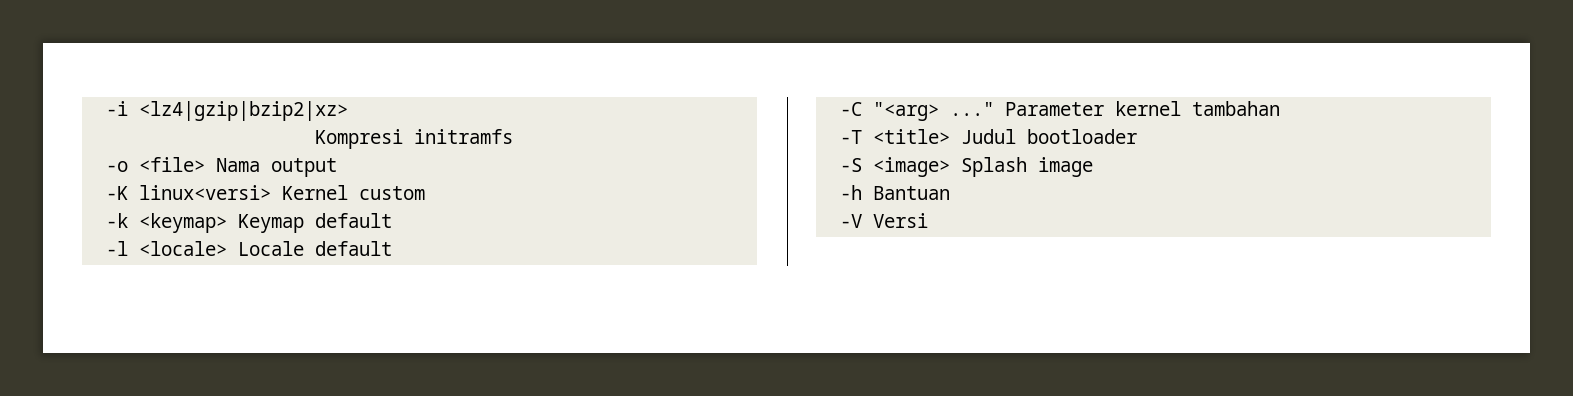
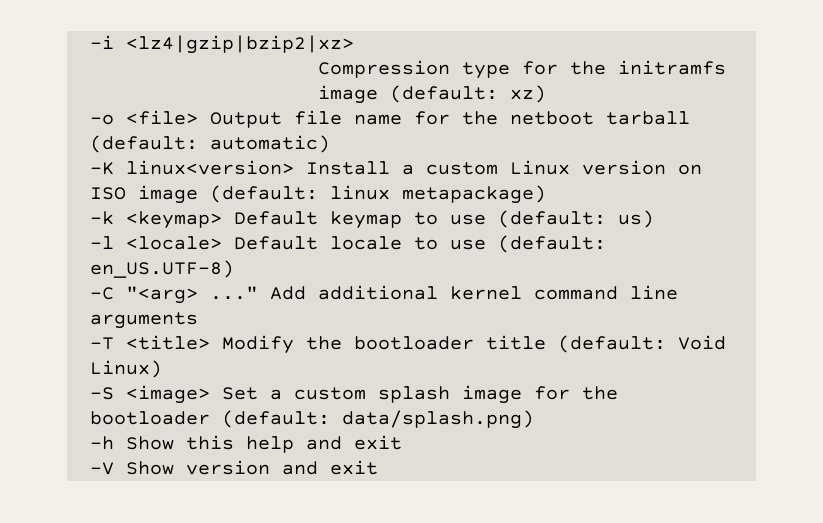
[314,129,513,149] [105,157,337,177] [105,185,425,200] [105,213,392,233] [105,241,392,256] [839,101,1280,121] Kompresi initramfs // -o <file> Nama output // -K linux<versi> Kernel custom // -k <keymap> Keymap default // -l <locale> Locale default // -C "<arg> ..." Parameter kernel tambahan -> [317,60,726,79] [317,85,546,104] [89,110,690,128] [89,135,330,153] [89,160,702,175] [89,185,546,204] [89,210,654,229] [89,235,606,253] [89,260,234,278] [89,285,678,304] [89,312,198,329] Compression type for the initramfs image (default: xz) // -o <file> Output file name for the netboot tarball (default: automatic) // -K linux<version> Install a custom Linux version on ISO image (default: linux metapackage) // -k <keymap> Default keymap to use (default: us) // -l <locale> Default locale to use (default: en_US.UTF-8) // -C "<arg> ..." Add additional kernel command line arguments
[960,129,1137,144] [839,157,1093,177] [839,185,950,200] [839,213,928,228] Judul bootloader // -S <image> Splash image // -h Bantuan // -V Versi -> [221,335,726,354] [89,360,162,378] [89,385,618,404] [89,410,534,429] [89,435,402,453] [89,460,378,475] Modify the bootloader title (default: Void Linux) // -S <image> Set a custom splash image for the bootloader (default: data/splash.png) // -h Show this help and exit // -V Show version and exit

